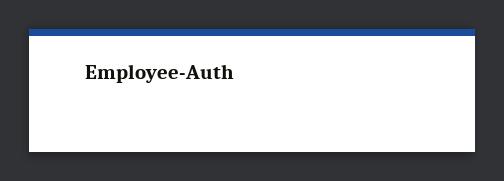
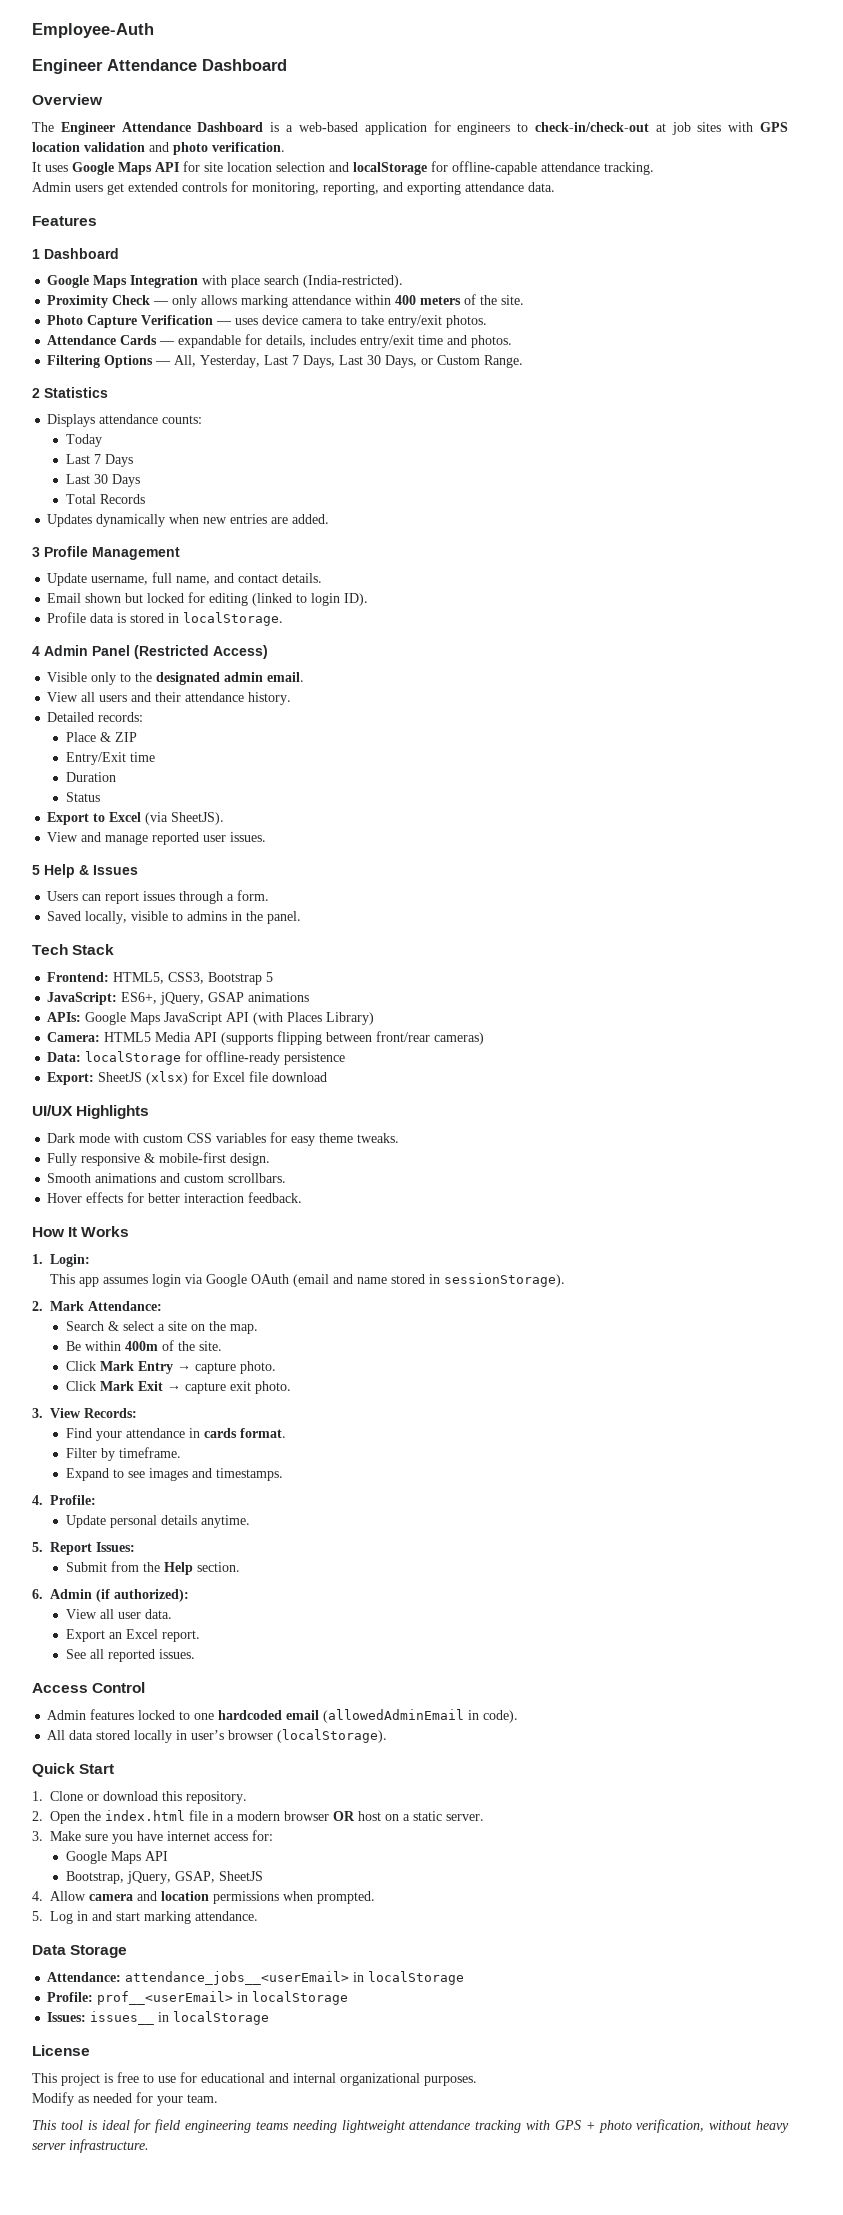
(234, 73) none -> [32,59,287,74] [32,94,103,105] [32,121,788,135] [32,142,285,155] [32,161,654,175] [32,181,555,195] [32,216,97,226] [32,248,119,259] [47,275,404,288] [47,294,525,308] [47,315,488,328] [47,334,513,348] [47,355,524,368] [32,387,108,398] [47,414,203,427] [65,434,102,447] [65,454,133,467] [65,474,140,487] [65,494,145,504] [47,514,330,527] [32,546,180,560] [47,572,323,586] [47,592,369,606] [47,612,284,626] [32,645,268,659] [47,672,305,685] [47,692,292,705] [47,712,144,722] [65,732,137,742] [65,752,155,765] [65,772,116,782] [65,792,100,802] [47,812,225,825] [47,832,267,845] [32,864,138,878] [47,890,270,904] [47,911,302,924] [32,944,115,955] [47,972,274,985] [47,992,310,1005] [47,1012,375,1025] [47,1031,485,1045] [47,1051,346,1065] [47,1071,328,1085] [32,1105,150,1119] [47,1132,400,1146] [47,1152,271,1166] [47,1173,287,1183] [47,1192,303,1203] [32,1226,130,1237] [32,1254,91,1267] [50,1273,566,1287] [32,1301,163,1311] [65,1321,258,1334] [65,1340,222,1351] [65,1361,276,1374] [65,1381,291,1394] [32,1408,138,1418] [65,1428,286,1441] [65,1447,181,1461] [65,1468,283,1481] [32,1495,97,1505] [65,1515,250,1528] [32,1542,136,1555] [65,1561,240,1575] [32,1589,190,1602] [65,1609,172,1619] [65,1629,200,1642] [65,1649,195,1662] [32,1682,146,1693] [47,1709,519,1723] [47,1729,388,1743] [32,1763,115,1777] [32,1791,248,1804] [32,1810,485,1824] [32,1830,274,1844] [65,1851,168,1864] [65,1871,263,1884] [32,1891,376,1904] [32,1911,259,1924] [32,1945,128,1958] [47,1971,465,1985] [47,1991,349,2005] [47,2011,270,2025] [32,2045,90,2056] [32,2072,477,2086] [32,2092,218,2106] [32,2119,790,2133] [32,2139,149,2153] // Engineer Attendance Dashboard // Overview // The Engineer Attendance Dashboard is a web-based application for engineers to check-in/check-out at job sites with GPS location validation and photo verification. // It uses Google Maps API for site location selection and localStorage for offline-capable attendance tracking. // Admin users get extended controls for monitoring, reporting, and exporting attendance data. // Features // 1 Dashboard // Google Maps Integration with place search (India-restricted). // Proximity Check — only allows marking attendance within 400 meters of the site. // Photo Capture Verification — uses device camera to take entry/exit photos. // Attendance Cards — expandable for details, includes entry/exit time and photos. // Filtering Options — All, Yesterday, Last 7 Days, Last 30 Days, or Custom Range. // 2 Statistics // Displays attendance counts: // Today // Last 7 Days // Last 30 Days // Total Records // Updates dynamically when new entries are added. // 3 Profile Management // Update username, full name, and contact details. // Email shown but locked for editing (linked to login ID). // Profile data is stored in localStorage. // 4 Admin Panel (Restricted Access) // Visible only to the designated admin email. // View all users and their attendance history. // Detailed records: // Place & ZIP // Entry/Exit time // Duration // Status // Export to Excel (via SheetJS). // View and manage reported user issues. // 5 Help & Issues // Users can report issues through a form. // Saved locally, visible to admins in the panel. // Tech Stack // Frontend: HTML5, CSS3, Bootstrap 5 // JavaScript: ES6+, jQuery, GSAP animations // APIs: Google Maps JavaScript API (with Places Library) // Camera: HTML5 Media API (supports flipping between front/rear cameras) // Data: localStorage for offline-ready persistence // Export: SheetJS (xlsx) for Excel file download // UI/UX Highlights // Dark mode with custom CSS variables for easy theme tweaks. // Fully responsive & mobile-first design. // Smooth animations and custom scrollbars. // Hover effects for better interaction feedback. // How It Works // 1. Login: // This app assumes login via Google OAuth (email and name stored in sessionStorage). // 2. Mark Attendance: // Search & select a site on the map. // Be within 400m of the site. // Click Mark Entry → capture photo. // Click Mark Exit → capture exit photo. // 3. View Records: // Find your attendance in cards format. // Filter by timeframe. // Expand to see images and timestamps. // 4. Profile: // Update personal details anytime. // 5. Report Issues: // Submit from the Help section. // 6. Admin (if authorized): // View all user data. // Export an Excel report. // See all reported issues. // Access Control // Admin features locked to one hardcoded email (allowedAdminEmail in code). // All data stored locally in user’s browser (localStorage). // Quick Start // 1. Clone or download this repository. // 2. Open the index.html file in a modern browser OR host on a static server. // 3. Make sure you have internet access for: // Google Maps API // Bootstrap, jQuery, GSAP, SheetJS // 4. Allow camera and location permissions when prompted. // 5. Log in and start marking attendance. // Data Storage // Attendance: attendance_jobs__<userEmail> in localStorage // Profile: prof__<userEmail> in localStorage // Issues: issues__ in localStorage // License // This project is free to use for educational and internal organizational purposes. // Modify as needed for your team. // This tool is ideal for field engineering teams needing lightweight attendance tracking with GPS + photo verification, without heavy server infrastructure.

